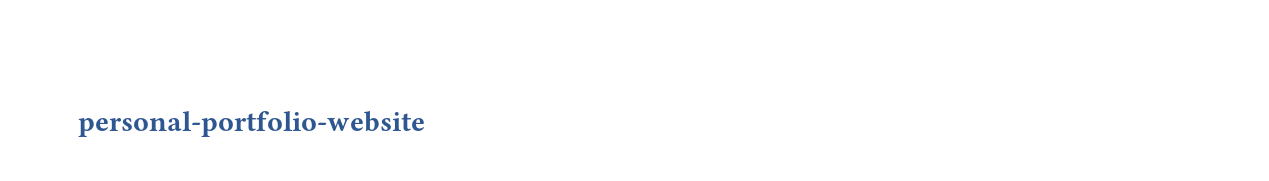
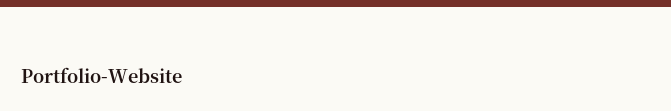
[78,111,425,137] personal-portfolio-website -> [21,67,182,83] Portfolio-Website

